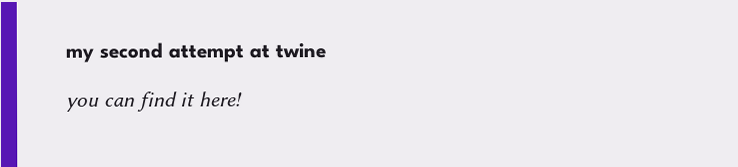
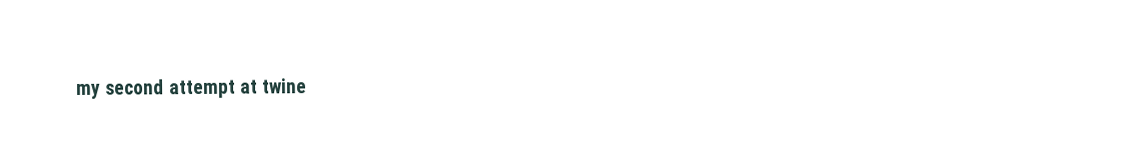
[66,91,244,112] // you can find it here! -> (308, 86) none

